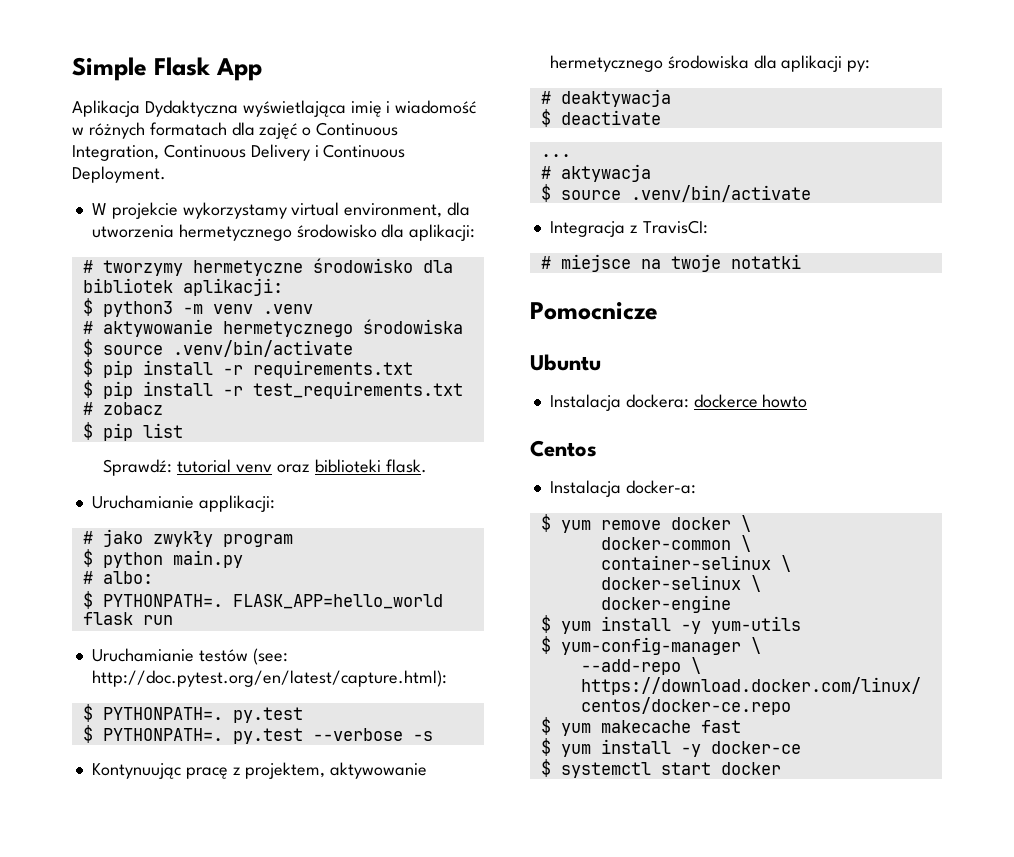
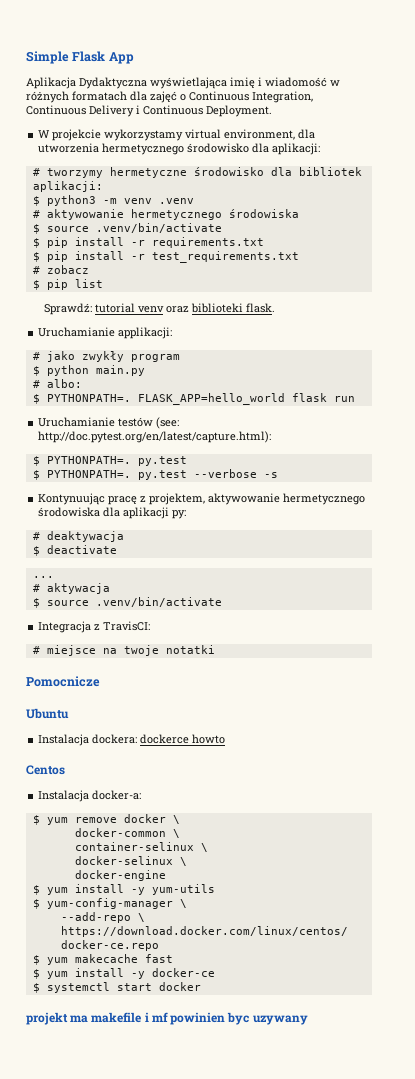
(781, 768) none -> [26,1012,308,1025] // projekt ma makefile i mf powinien byc uzywany

